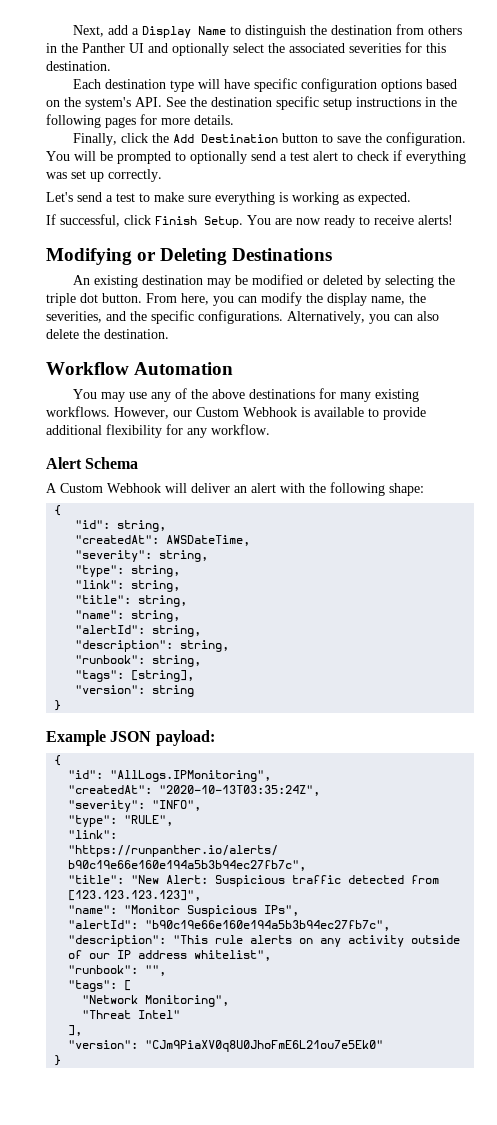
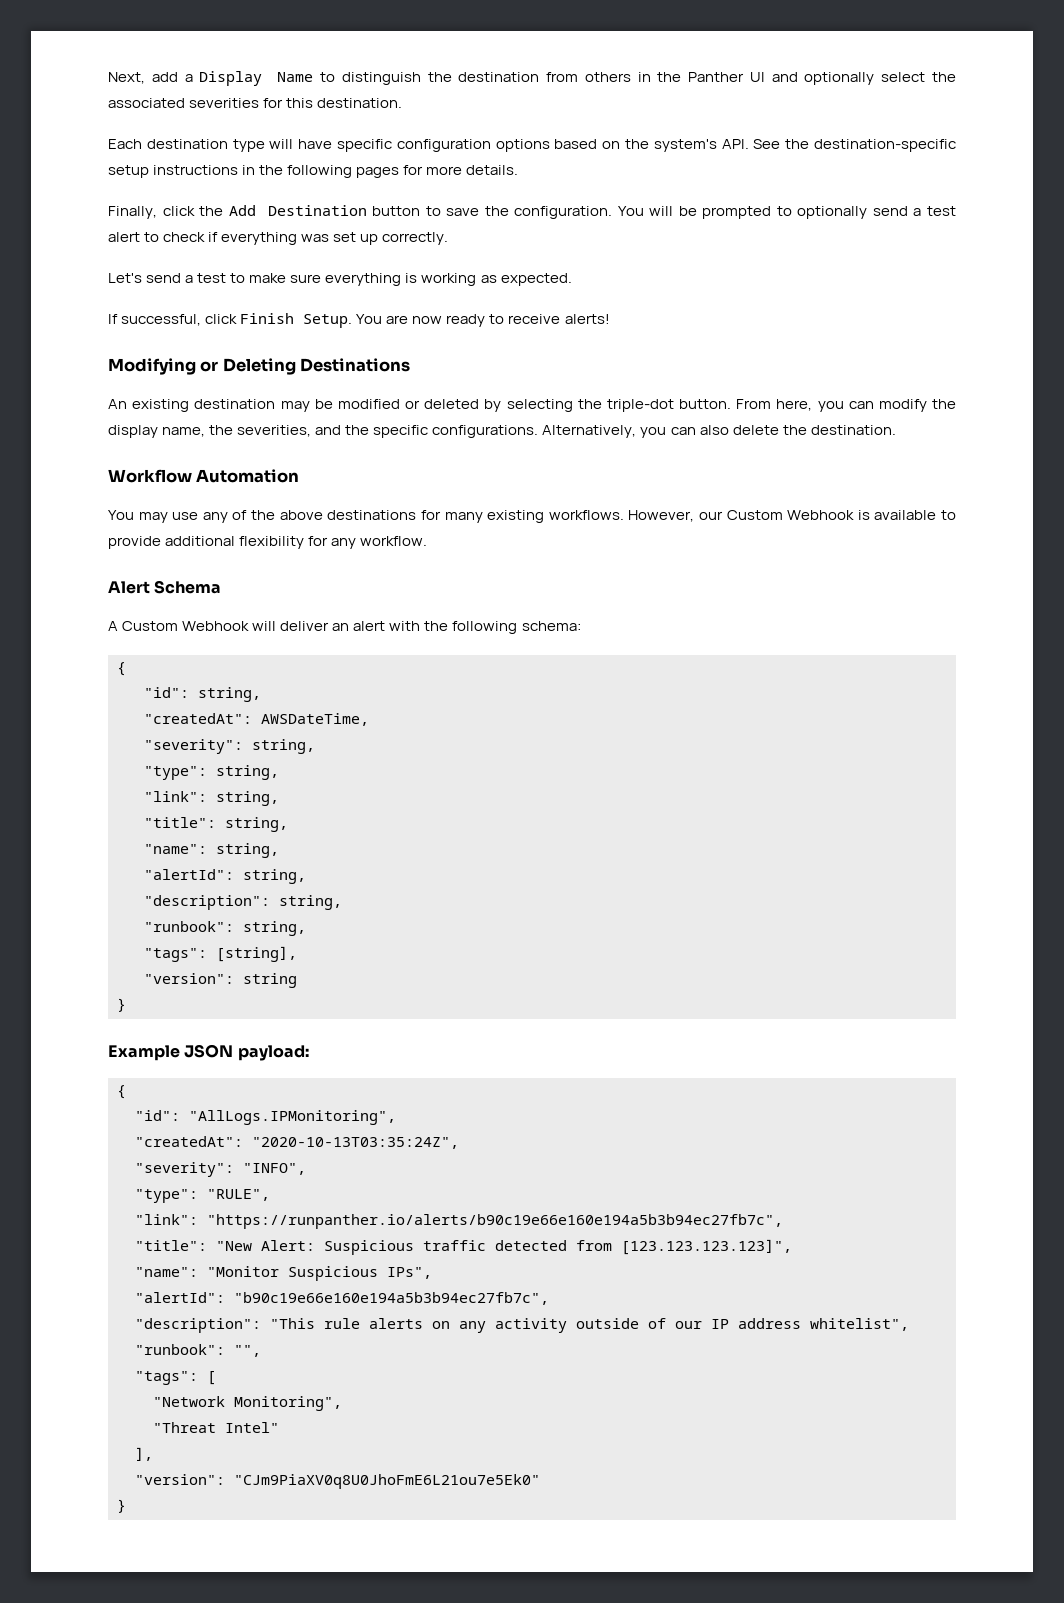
[211,96,319,110] destination specific -> [813,139,956,152] destination-specific
[46,293,98,306] triple dot -> [606,399,674,412] triple-dot
[389,483,424,496] shape: -> [521,621,581,631] schema:

